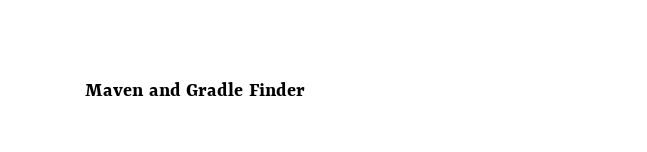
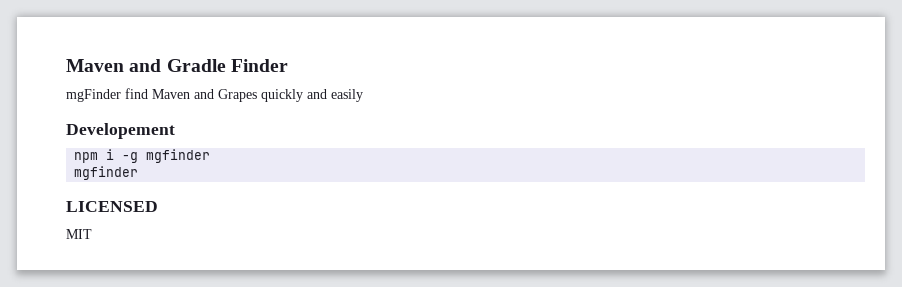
(306, 89) none -> [66,88,363,102] [66,123,175,139] [74,149,211,163] [74,166,139,180] [66,201,158,212] [66,229,92,239] // mgFinder find Maven and Grapes quickly and easily // Developement // npm i -g mgfinder // mgfinder // LICENSED // MIT

